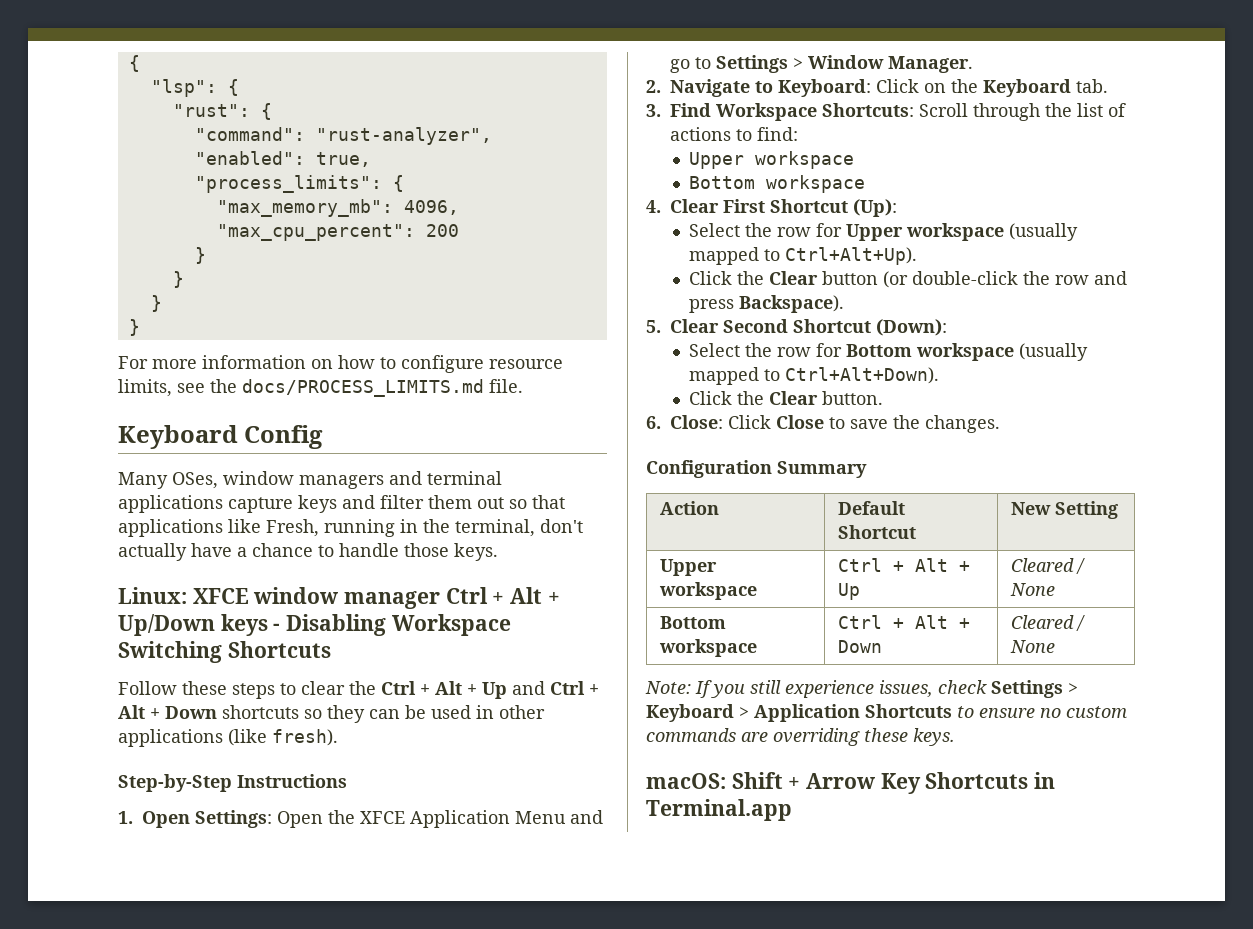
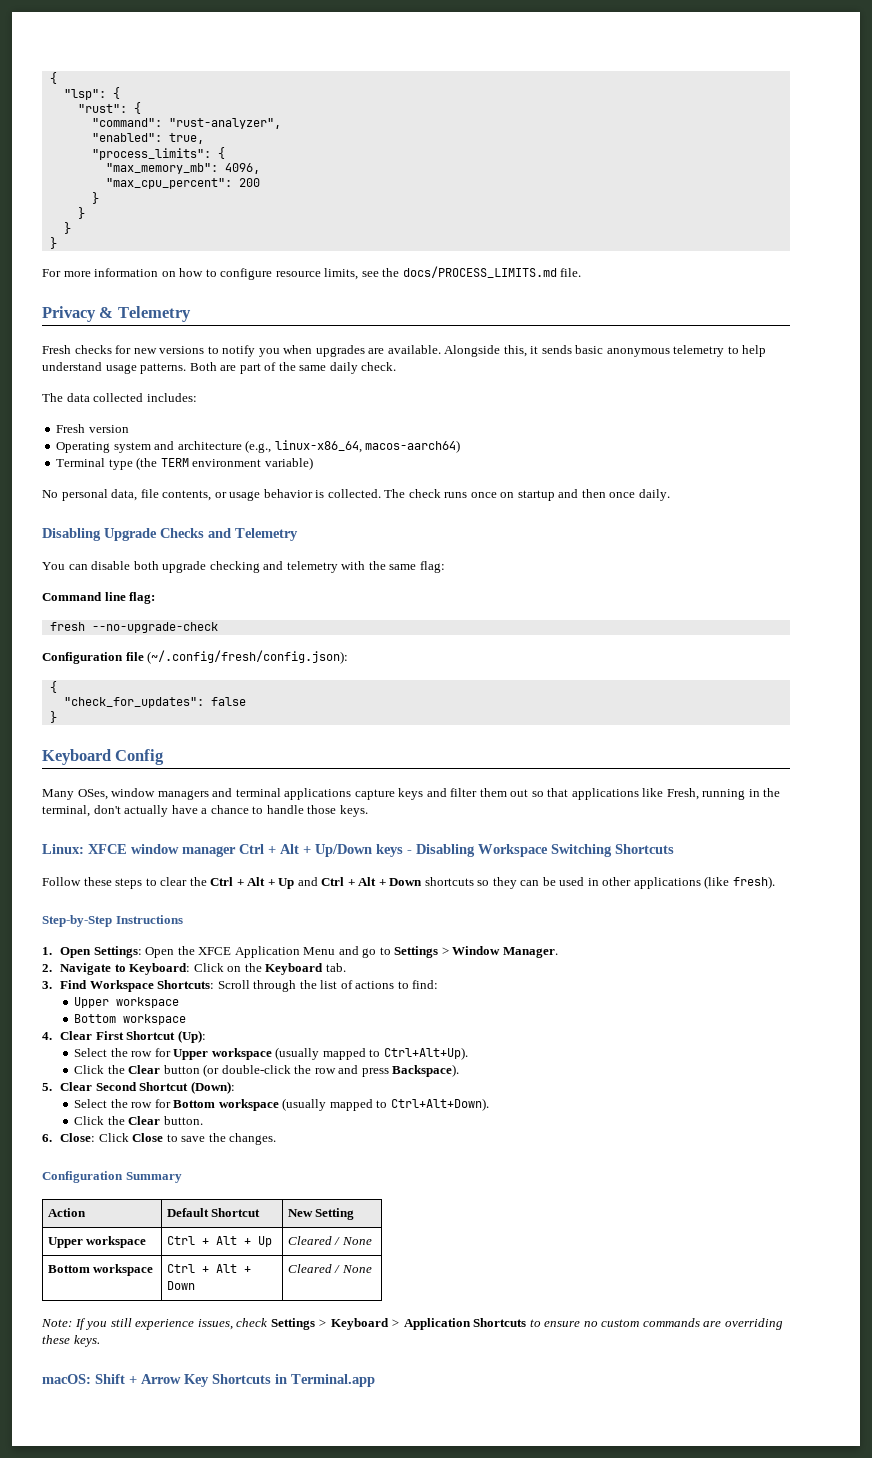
(523, 386) none -> [42,306,191,322] [42,345,767,357] [42,362,397,374] [42,393,197,402] [56,424,129,433] [56,440,461,453] [56,457,313,470] [42,489,670,501] [42,528,298,541] [42,561,445,573] [42,592,156,604] [49,622,218,633] [42,650,349,664] [49,681,57,693] [63,697,246,708] [49,711,57,723] // Privacy & Telemetry // Fresh checks for new versions to notify you when upgrades are available. Alongside this, it sends basic anonymous telemetry to help understand usage patterns. Both are part of the same daily check. // The data collected includes: // Fresh version // Operating system and architecture (e.g., linux-x86_64, macos-aarch64) // Terminal type (the TERM environment variable) // No personal data, file contents, or usage behavior is collected. The check runs once on startup and then once daily. // Disabling Upgrade Checks and Telemetry // You can disable both upgrade checking and telemetry with the same flag: // Command line flag: // fresh --no-upgrade-check // Configuration file (~/.config/fresh/config.json): // { // "check_for_updates": false // }

